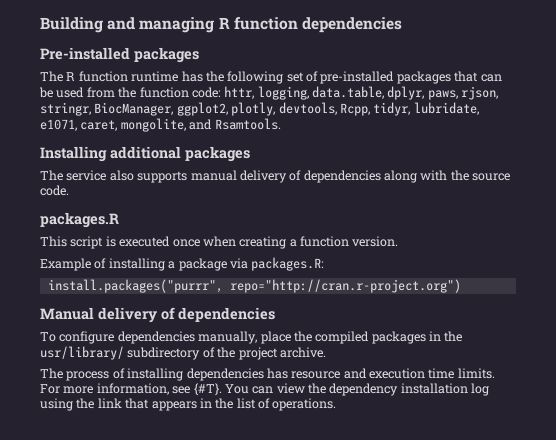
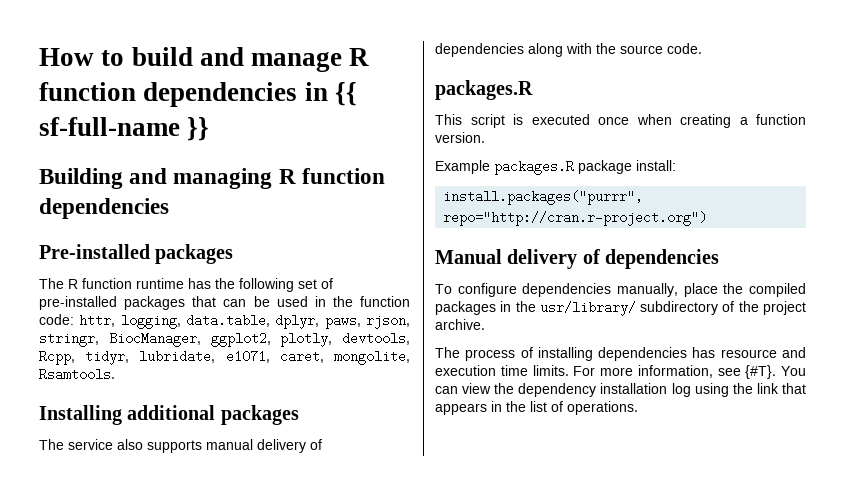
(40, 25) none -> [39,47,370,72] [39,82,357,107] [39,117,210,141] How to build and manage R function dependencies in {{ sf-full-name }} //
[86,87,115,98] from -> [314,296,326,307] in
[189,119,213,130] and -> (410, 357) none
[94,257,325,271] of installing a package via packages.R: -> [494,160,676,175] packages.R package install:

